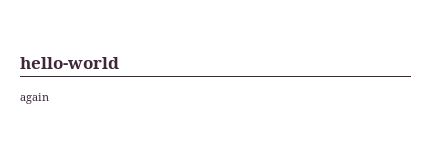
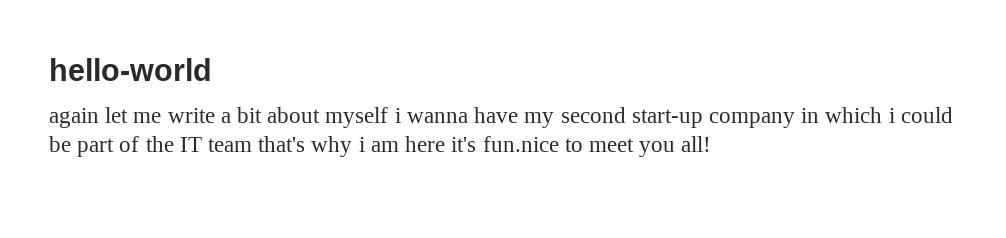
(49, 98) none -> [105,107,953,128] [49,136,712,157] let me write a bit about myself i wanna have my second start-up company in which i could be part of the IT team that's why i am here it's fun.nice to meet you all!

